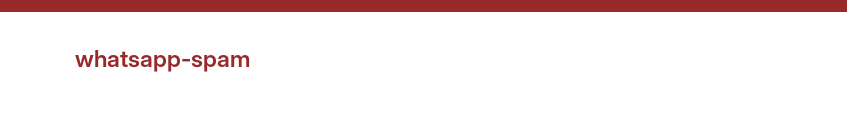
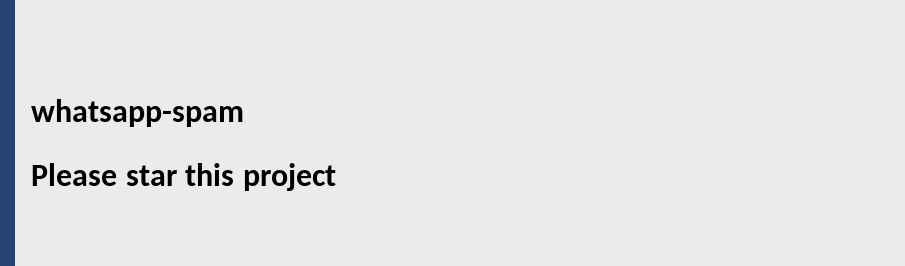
(250, 61) none -> [31,163,336,191] // Please star this project

